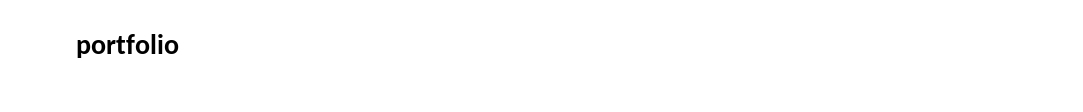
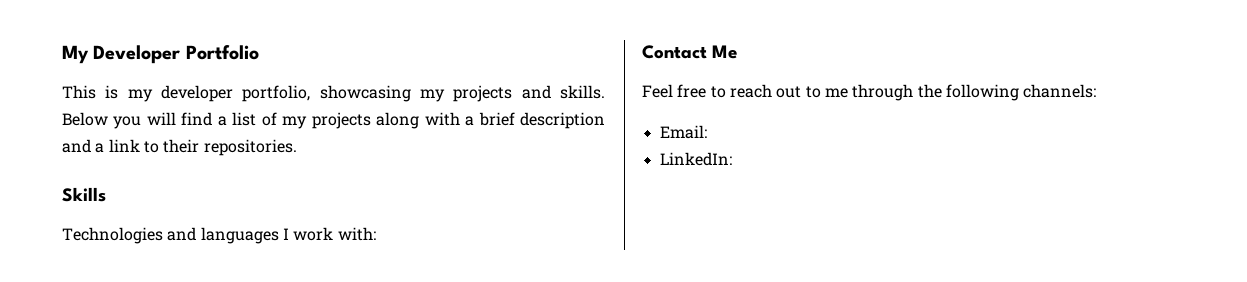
[76,34,179,58] portfolio -> [62,45,259,64] [62,85,605,102] [62,112,605,129] [62,139,297,156] [62,187,106,202] [62,227,376,244] [642,45,738,59] [642,84,1097,101] [659,125,707,139] [659,152,732,166] My Developer Portfolio // This is my developer portfolio, showcasing my projects and skills. Below you will find a list of my projects along with a brief description and a link to their repositories. // Skills // Technologies and languages I work with: // Contact Me // Feel free to reach out to me through the following channels: // Email: // LinkedIn:

